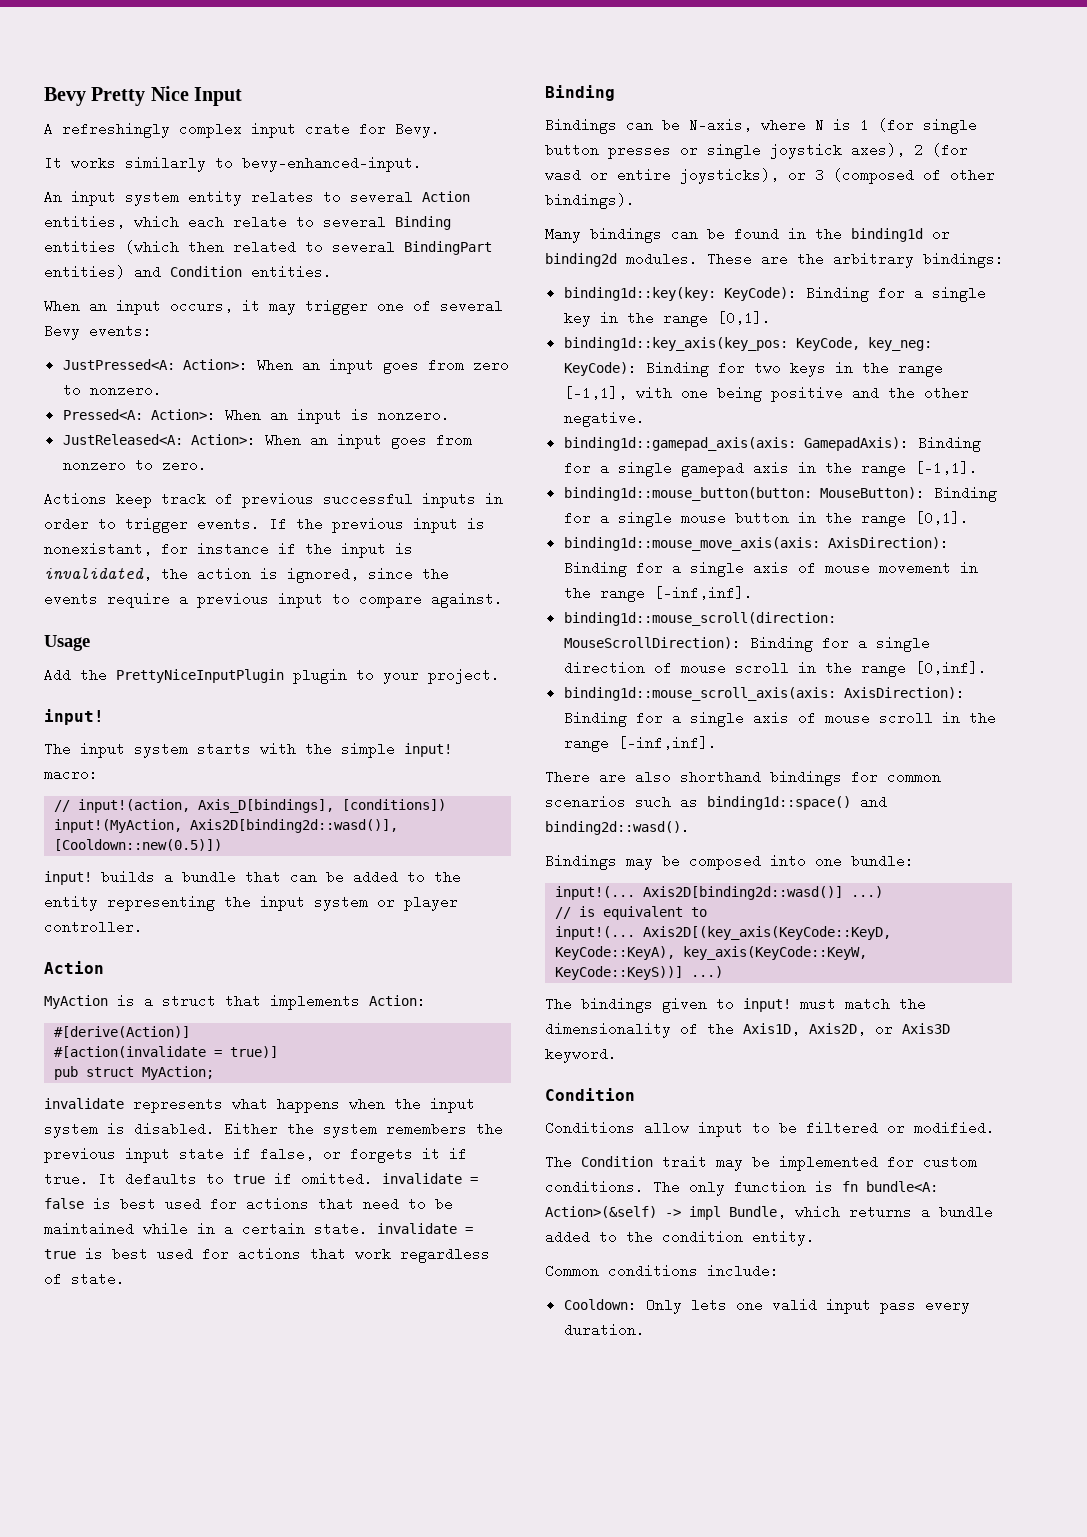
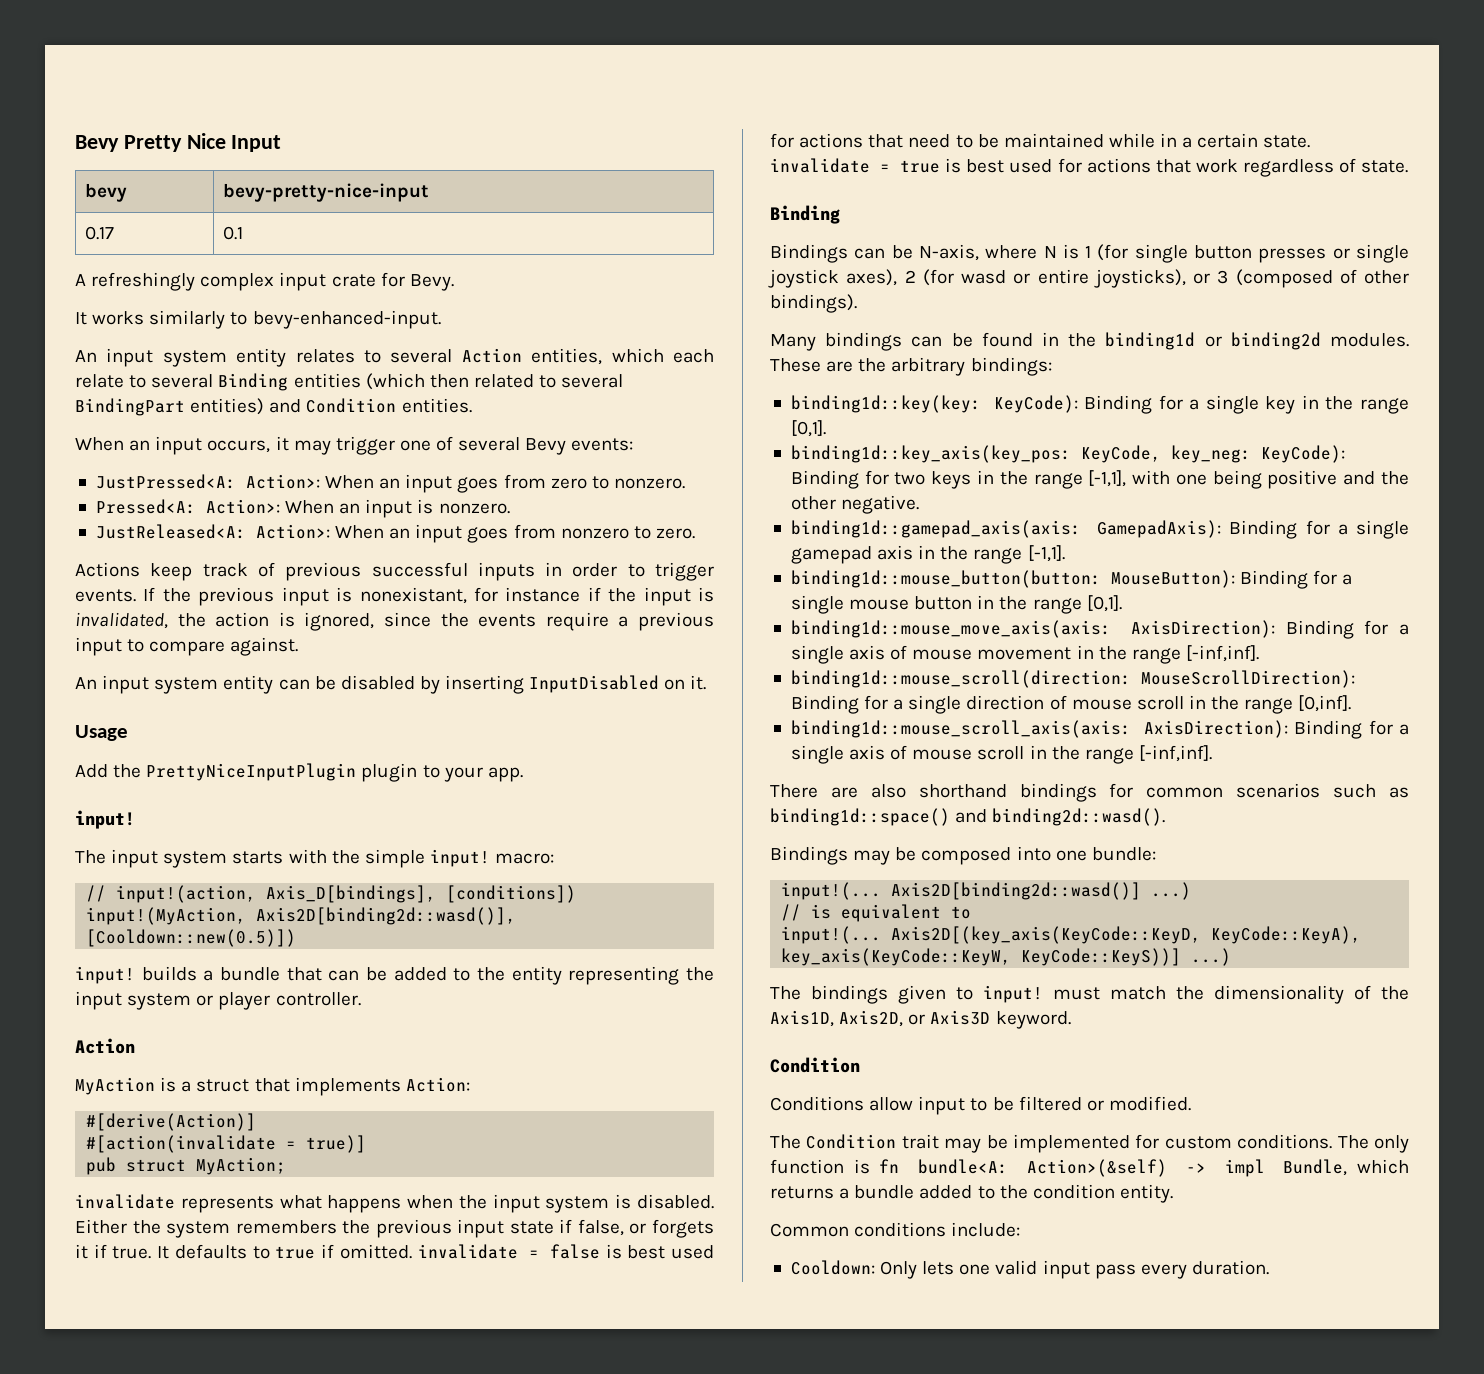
(243, 96) none -> [85,183,128,202] [223,183,430,202] [85,226,115,240] [223,226,244,240] // bevy | bevy-pretty-nice-input // 0.17 | 0.1
(503, 600) none -> [75,675,707,694] // An input system entity can be disabled by inserting InputDisabled on it.
[428,668,500,684] project. -> [487,767,523,782] app.

